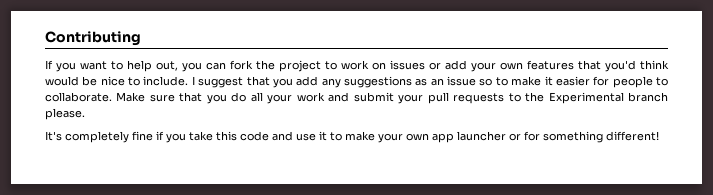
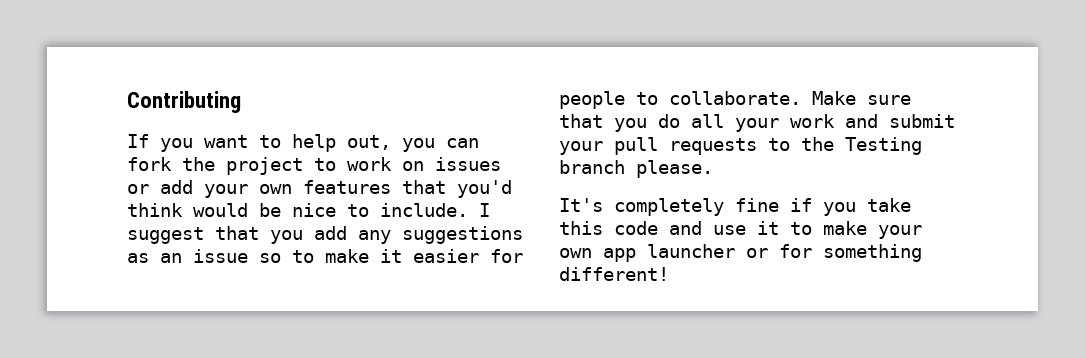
[548,92,624,104] Experimental -> [845,137,922,155] Testing

